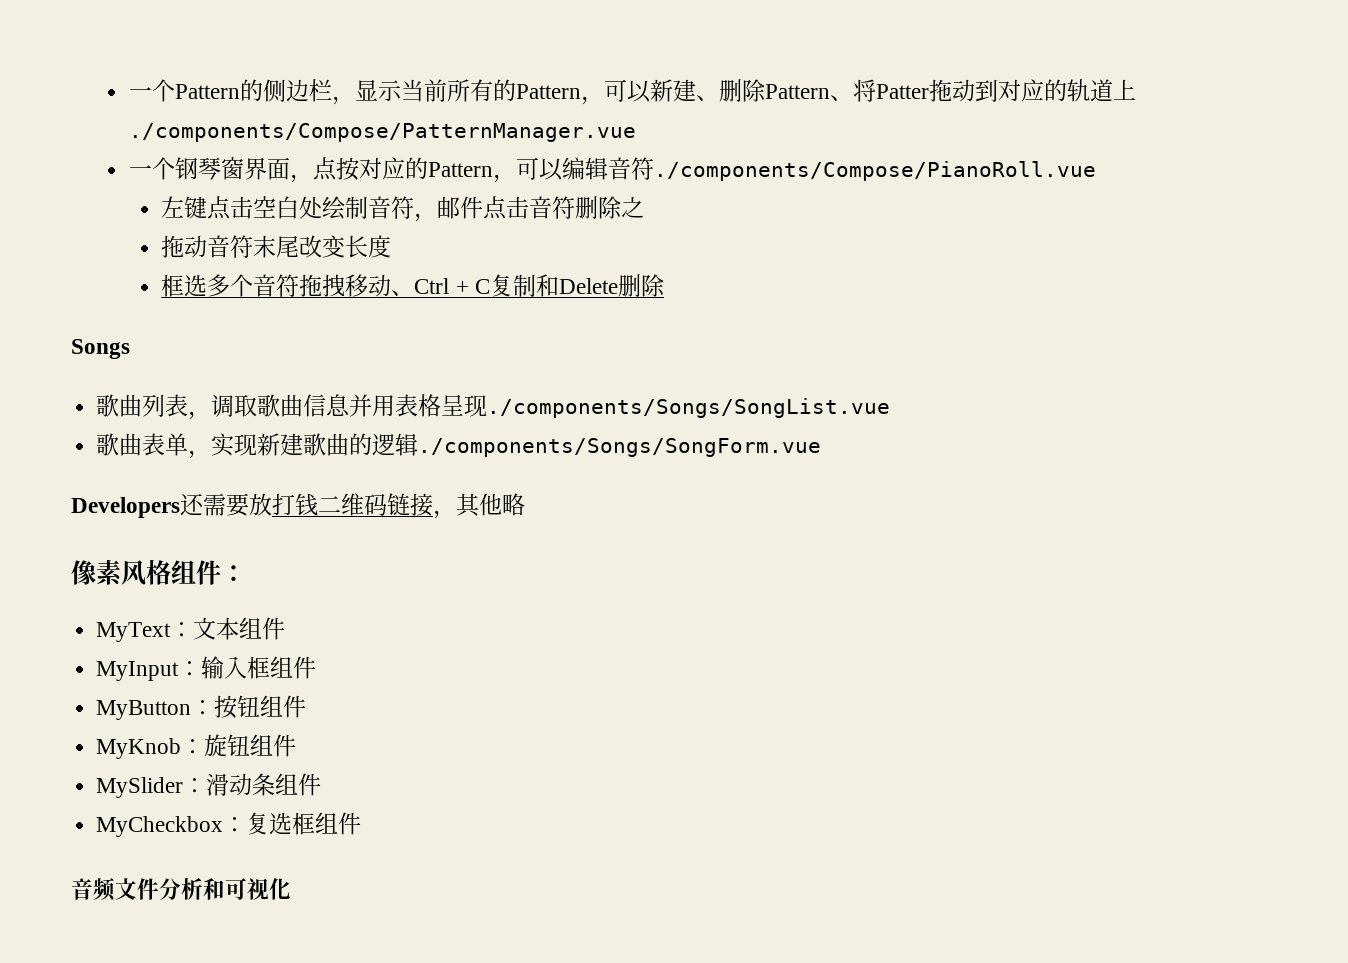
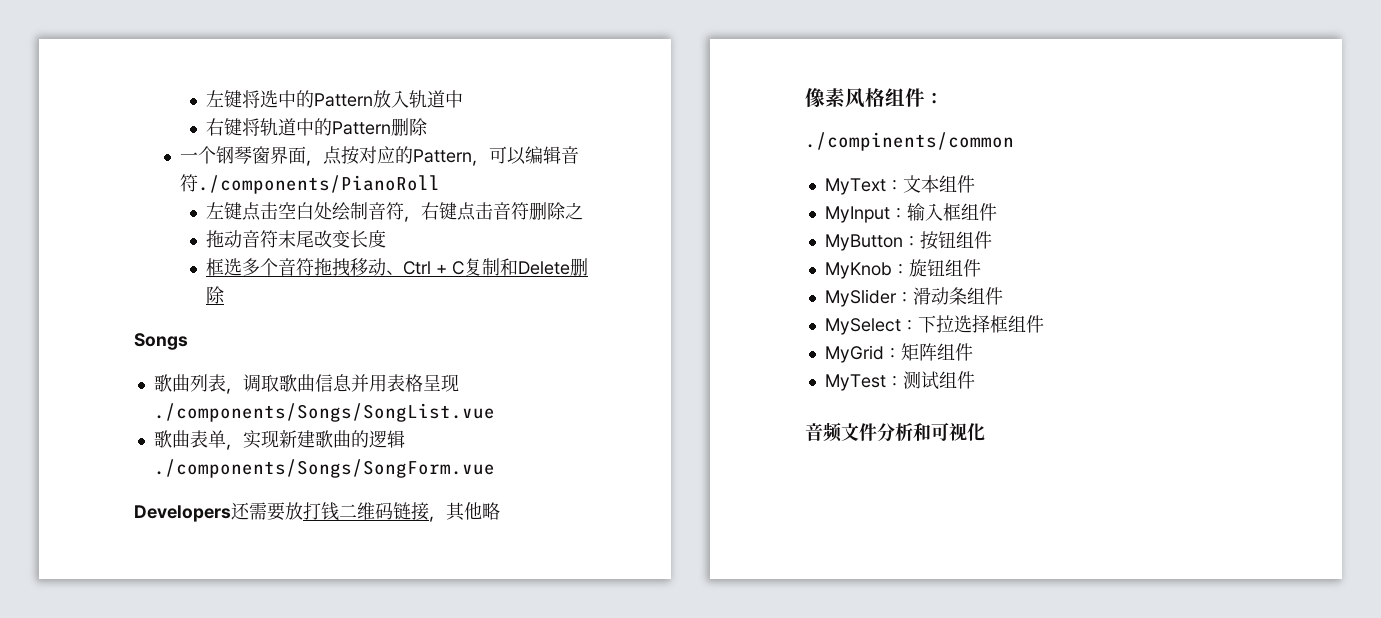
[128,79,1136,105] [128,123,636,142] 一个Pattern的侧边栏，显示当前所有的Pattern，可以新建、删除Pattern、将Patter拖动到对应的轨道上./components/Compose/PatternManager.vue -> [205,90,463,108] [205,118,428,136] 左键将选中的Pattern放入轨道中 // 右键将轨道中的Pattern删除
[653,161,1096,181] ./components/Compose/PianoRoll.vue -> [197,175,440,194] ./components/PianoRoll
[437,196,484,219] 邮件 -> [420,202,457,220] 右键
(246, 573) none -> [805,132,1014,151] // ./compinents/common
[96,812,316,837] MyCheckbox：复选框 -> [824,314,1044,335] [824,343,973,363] [824,371,939,391] MySelect：下拉选择框组件 // MyGrid：矩阵组件 // MyTest：测试

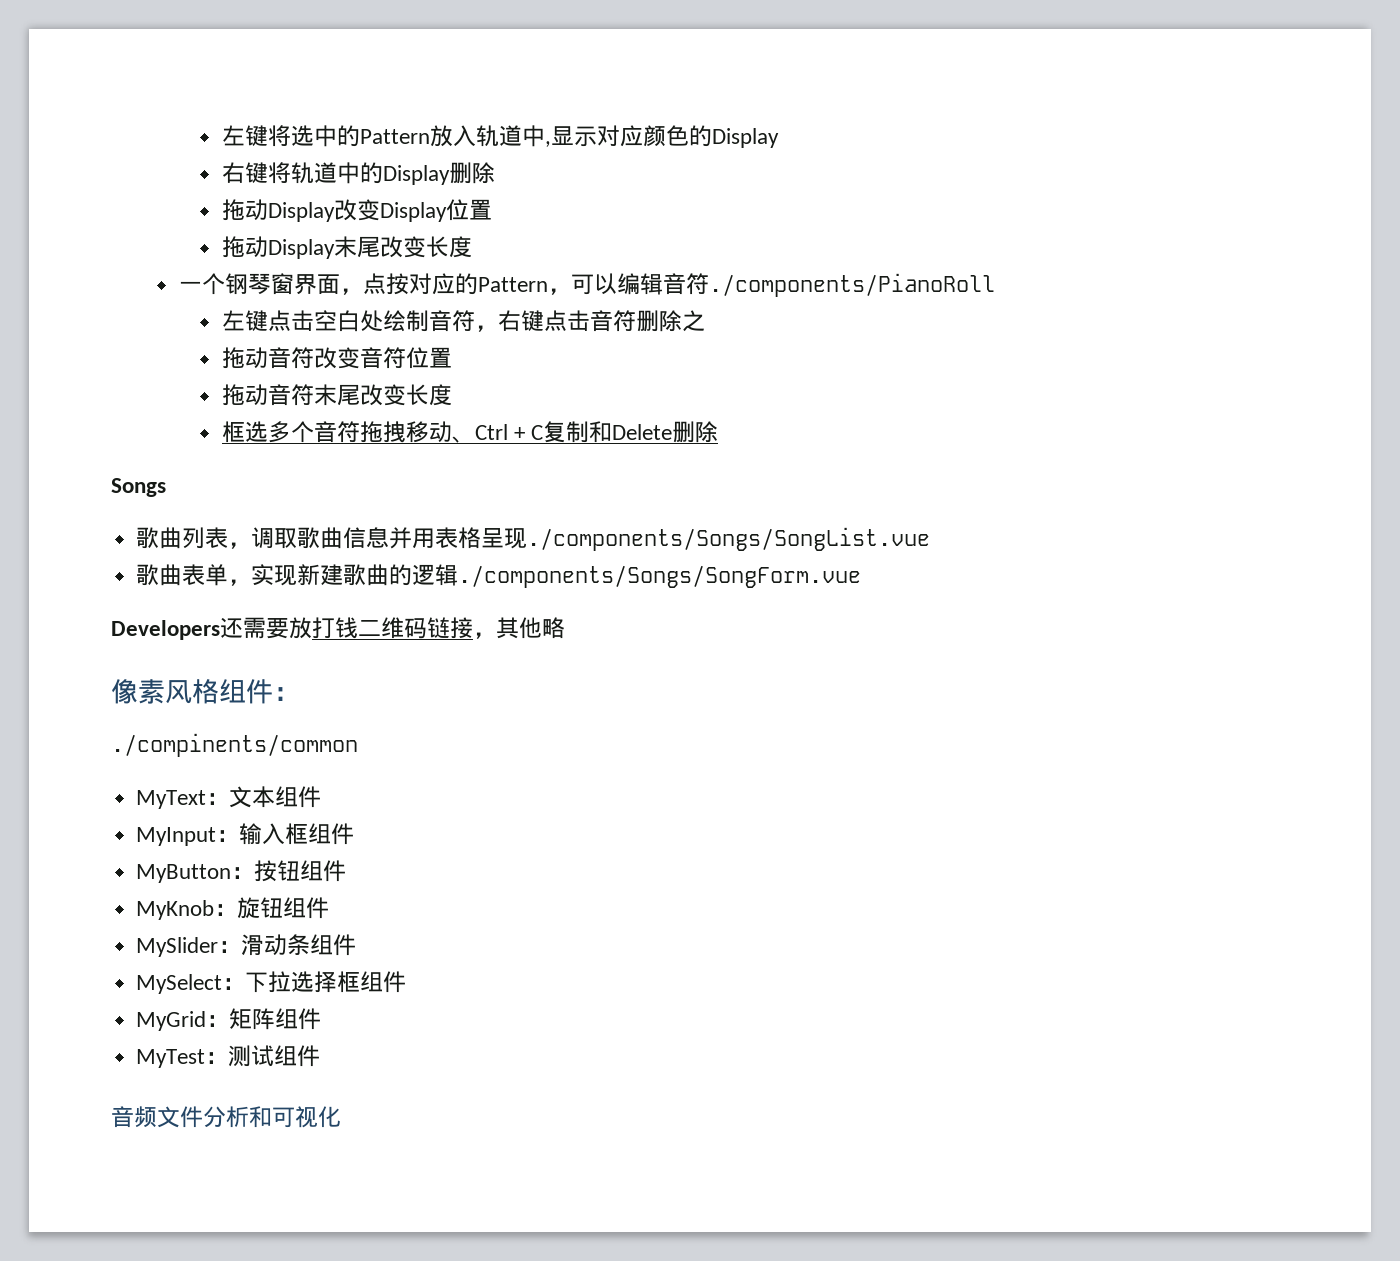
(463, 99) none -> [544,125,779,148] ,显示对应颜色的Display
[331,118,428,136] Pattern删除 -> [382,162,495,185] [221,199,492,222] [221,236,472,259] Display删除 // 拖动Display改变Display位置 // 拖动Display末尾改变长度
(583, 211) none -> [221,347,452,369] // 拖动音符改变音符位置

